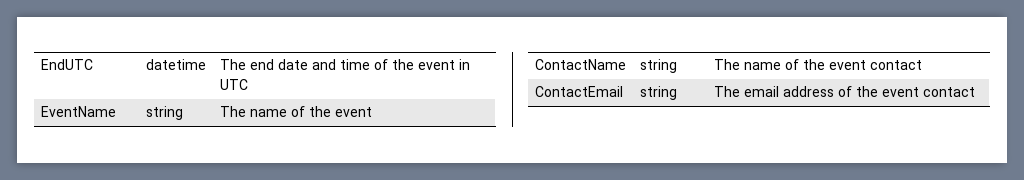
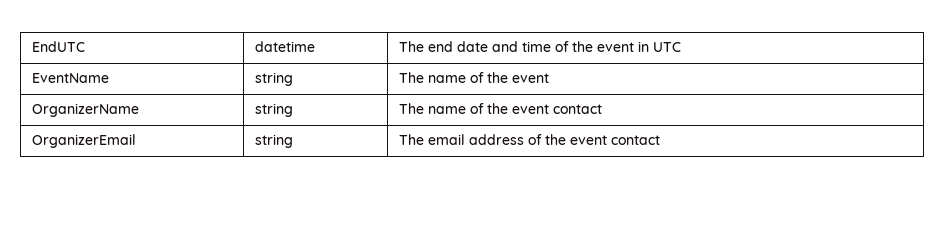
[534,59,626,70] ContactName -> [31,103,139,117] OrganizerName
[534,86,623,97] ContactEmail -> [31,134,136,148] OrganizerEmail

